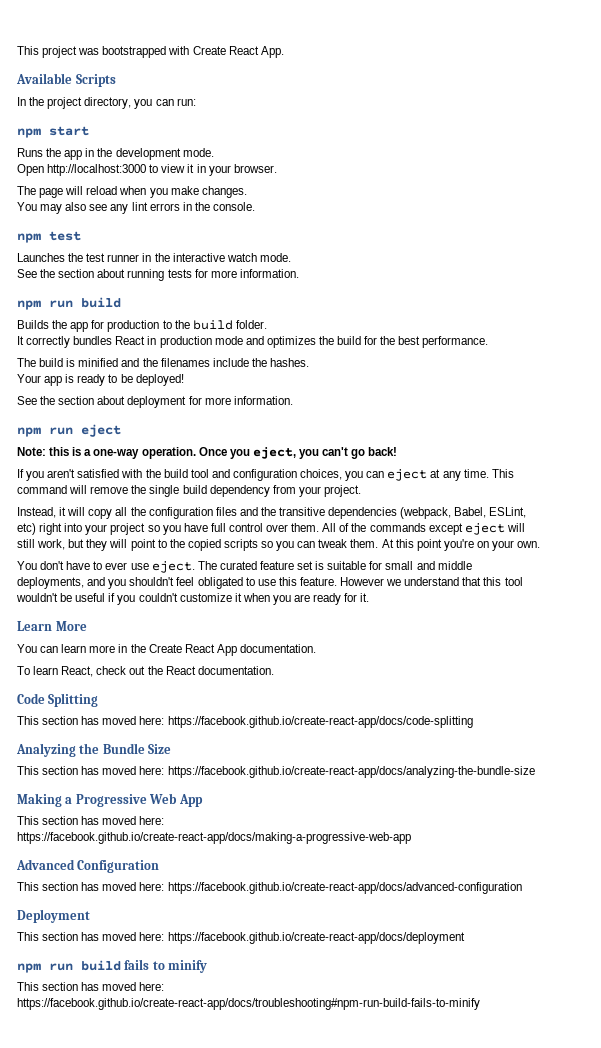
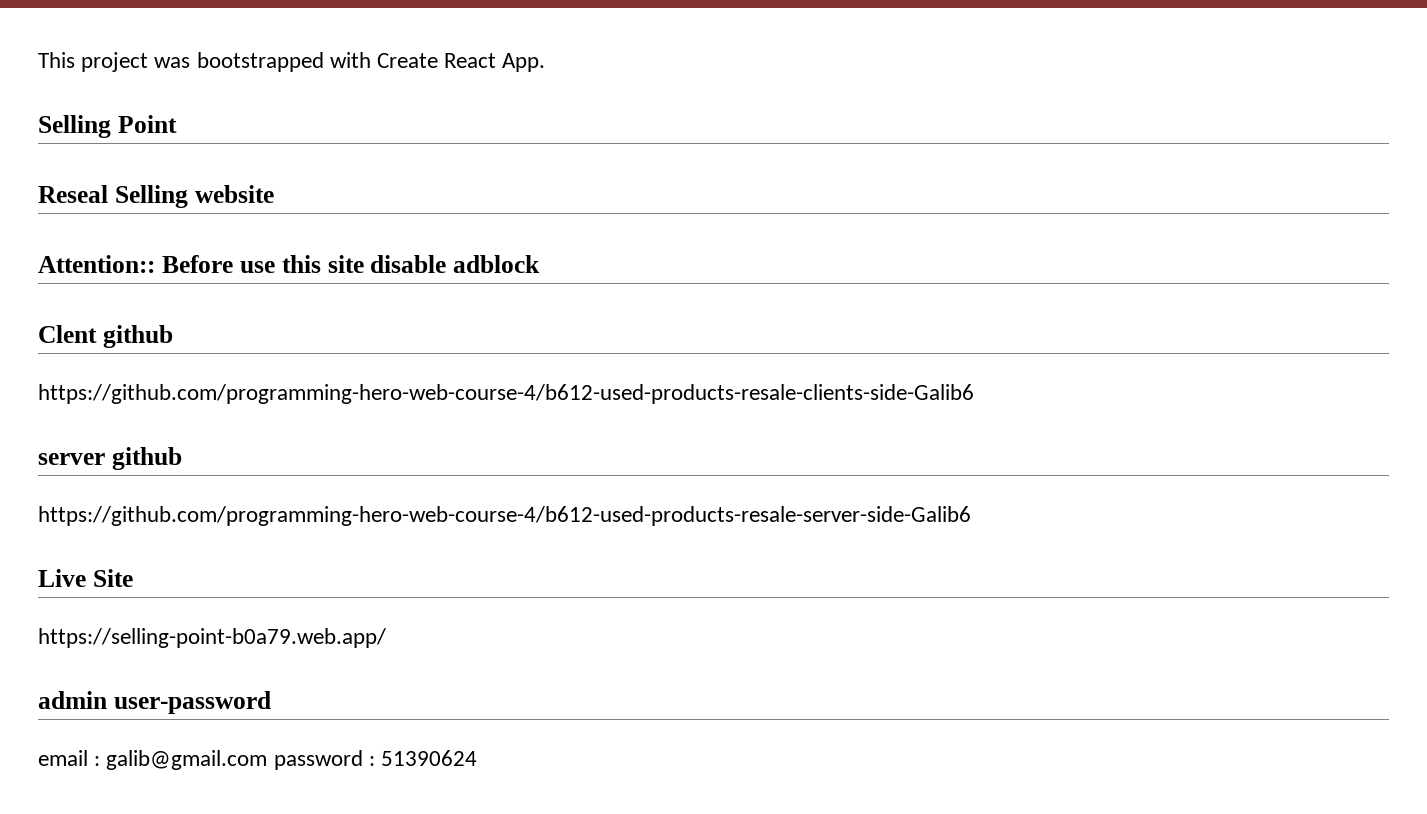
[16,73,116,87] [17,97,196,109] [17,126,89,138] [17,148,214,160] [17,164,277,176] [17,186,247,198] [17,202,255,214] [17,231,81,243] [17,253,291,262] [17,269,299,281] [17,297,121,310] [17,320,267,332] [17,336,489,348] [17,358,309,367] [17,374,184,386] [17,396,293,408] [17,424,121,437] [17,447,398,459] [17,469,514,481] [17,485,361,497] [17,507,527,519] [17,523,525,535] [17,539,541,551] [17,561,472,573] [17,577,523,589] [16,593,370,605] [17,621,87,631] [17,644,316,656] [17,666,274,677] [17,693,99,707] [17,716,473,728] [16,743,172,757] [17,766,535,778] [17,793,203,807] [17,816,165,825] [17,832,411,844] [16,859,160,873] [17,882,522,894] [17,909,90,923] [17,932,465,944] [17,959,208,973] [17,982,165,991] [17,998,480,1010] Available Scripts // In the project directory, you can run: // npm start // Runs the app in the development mode. // Open http://localhost:3000 to view it in your browser. // The page will reload when you make changes. // You may also see any lint errors in the console. // npm test // Launches the test runner in the interactive watch mode. // See the section about running tests for more information. // npm run build // Builds the app for production to the build folder. // It correctly bundles React in production mode and optimizes the build for the best performance. // The build is minified and the filenames include the hashes. // Your app is ready to be deployed! // See the section about deployment for more information. // npm run eject // Note: this is a one-way operation. Once you eject, you can't go back! // If you aren't satisfied with the build tool and configuration choices, you can eject at any time. This command will remove the single build dependency from your project. // Instead, it will copy all the configuration files and the transitive dependencies (webpack, Babel, ESLint, etc) right into your project so you have full control over them. All of the commands except eject will still work, but they will point to the copied scripts so you can tweak them. At this point you're on your own. // You don't have to ever use eject. The curated feature set is suitable for small and middle deployments, and you shouldn't feel obligated to use this feature. However we understand that this tool wouldn't be useful if you couldn't customize it when you are ready for it. // Learn More // You can learn more in the Create React App documentation. // To learn React, check out the React documentation. // Code Splitting // This section has moved here: https://facebook.github.io/create-react-app/docs/code-splitting // Analyzing the Bundle Size // This section has moved here: https://facebook.github.io/create-react-app/docs/analyzing-the-bundle-size // Making a Progressive Web App // This section has moved here: https://facebook.github.io/create-react-app/docs/making-a-progressive-web-app // Advanced Configuration // This section has moved here: https://facebook.github.io/create-react-app/docs/advanced-configuration // Deployment // This section has moved here: https://facebook.github.io/create-react-app/docs/deployment // npm run build fails to minify // This section has moved here: https://facebook.github.io/create-react-app/docs/troubleshooting#npm-run-build-fails-to-minify -> [38,115,177,138] [38,185,274,208] [38,255,541,273] [38,325,173,348] [38,384,974,404] [38,447,182,470] [38,506,971,526] [38,569,133,587] [38,628,386,648] [38,691,271,714] [38,750,478,770] Selling Point // Reseal Selling website // Attention:: Before use this site disable adblock // Clent github // https://github.com/programming-hero-web-course-4/b612-used-products-resale-clients-side-Galib6 // server github // https://github.com/programming-hero-web-course-4/b612-used-products-resale-server-side-Galib6 // Live Site // https://selling-point-b0a79.web.app/ // admin user-password // email : galib@gmail.com password : 51390624

